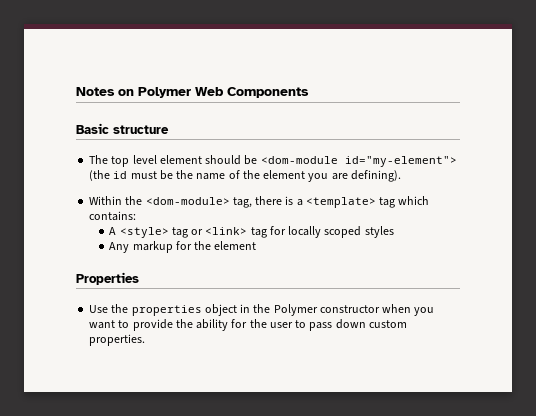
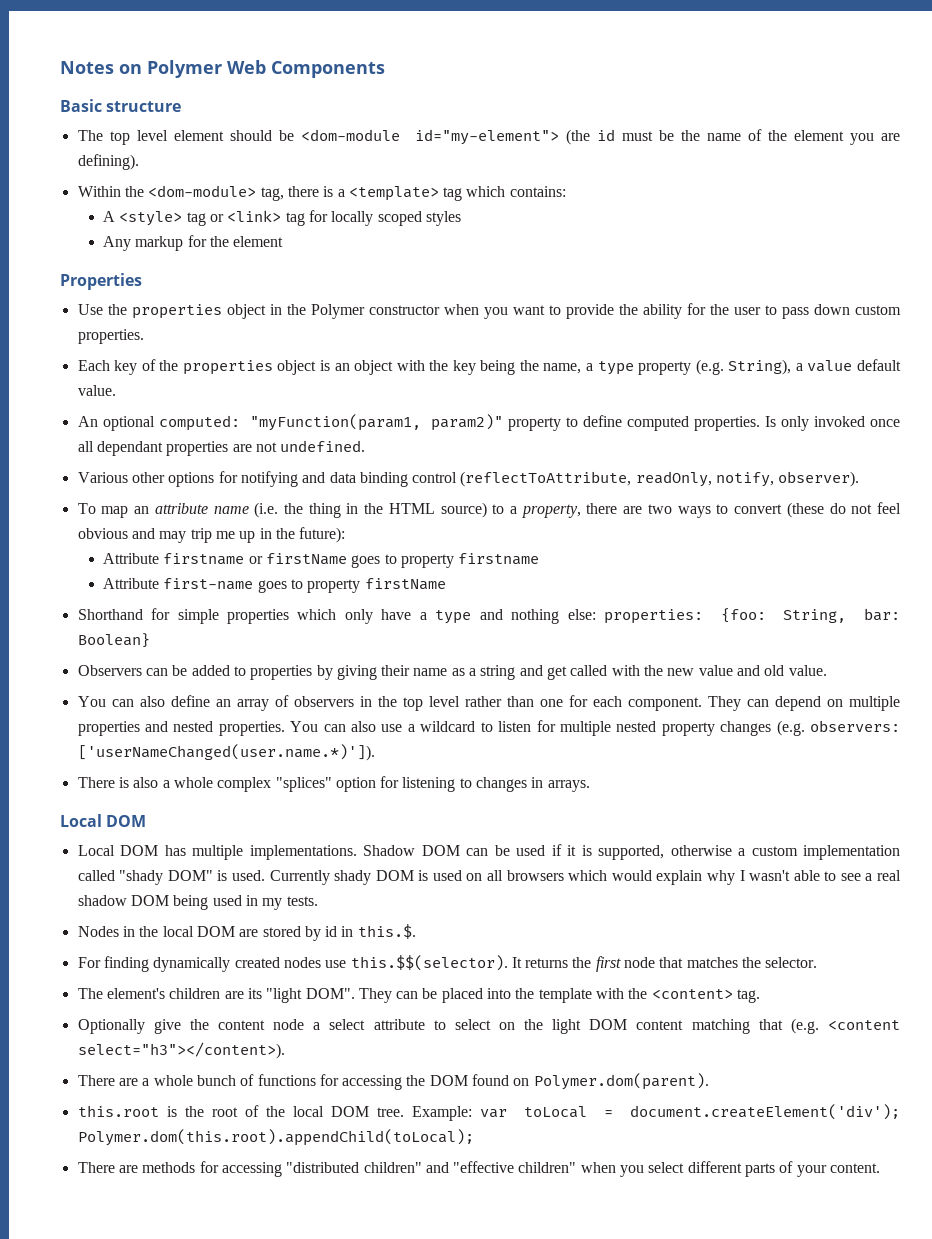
(146, 340) none -> [77,359,902,375] [77,385,116,396] [77,414,900,431] [77,440,366,456] [77,471,860,487] [77,502,902,518] [77,527,346,543] [103,553,540,568] [103,578,446,593] [77,608,901,624] [77,633,150,648] [77,665,827,680] [77,695,900,711] [77,720,901,736] [77,744,375,761] [77,776,590,792] [60,814,147,827] [77,844,901,860] [77,870,902,885] [77,895,318,910] [77,924,416,941] [77,955,818,972] [77,988,761,1003] [77,1018,900,1034] [77,1042,285,1059] [77,1073,709,1090] [77,1104,900,1121] [77,1129,474,1146] [77,1161,881,1177] // Each key of the properties object is an object with the key being the name, a type property (e.g. String), a value default value. // An optional computed: "myFunction(param1, param2)" property to define computed properties. Is only invoked once all dependant properties are not undefined. // Various other options for notifying and data binding control (reflectToAttribute, readOnly, notify, observer). // To map an attribute name (i.e. the thing in the HTML source) to a property, there are two ways to convert (these do not feel obvious and may trip me up in the future): // Attribute firstname or firstName goes to property firstname // Attribute first-name goes to property firstName // Shorthand for simple properties which only have a type and nothing else: properties: {foo: String, bar: Boolean} // Observers can be added to properties by giving their name as a string and get called with the new value and old value. // You can also define an array of observers in the top level rather than one for each component. They can depend on multiple properties and nested properties. You can also use a wildcard to listen for multiple nested property changes (e.g. observers: ['userNameChanged(user.name.*)']). // There is also a whole complex "splices" option for listening to changes in arrays. // Local DOM // Local DOM has multiple implementations. Shadow DOM can be used if it is supported, otherwise a custom implementation called "shady DOM" is used. Currently shady DOM is used on all browsers which would explain why I wasn't able to see a real shadow DOM being used in my tests. // Nodes in the local DOM are stored by id in this.$. // For finding dynamically created nodes use this.$$(selector). It returns the first node that matches the selector. // The element's children are its "light DOM". They can be placed into the template with the <content> tag. // Optionally give the content node a select attribute to select on the light DOM content matching that (e.g. <content select="h3"></content>). // There are a whole bunch of functions for accessing the DOM found on Polymer.dom(parent). // this.root is the root of the local DOM tree. Example: var toLocal = document.createElement('div'); Polymer.dom(this.root).appendChild(toLocal); // There are methods for accessing "distributed children" and "effective children" when you select different parts of your content.

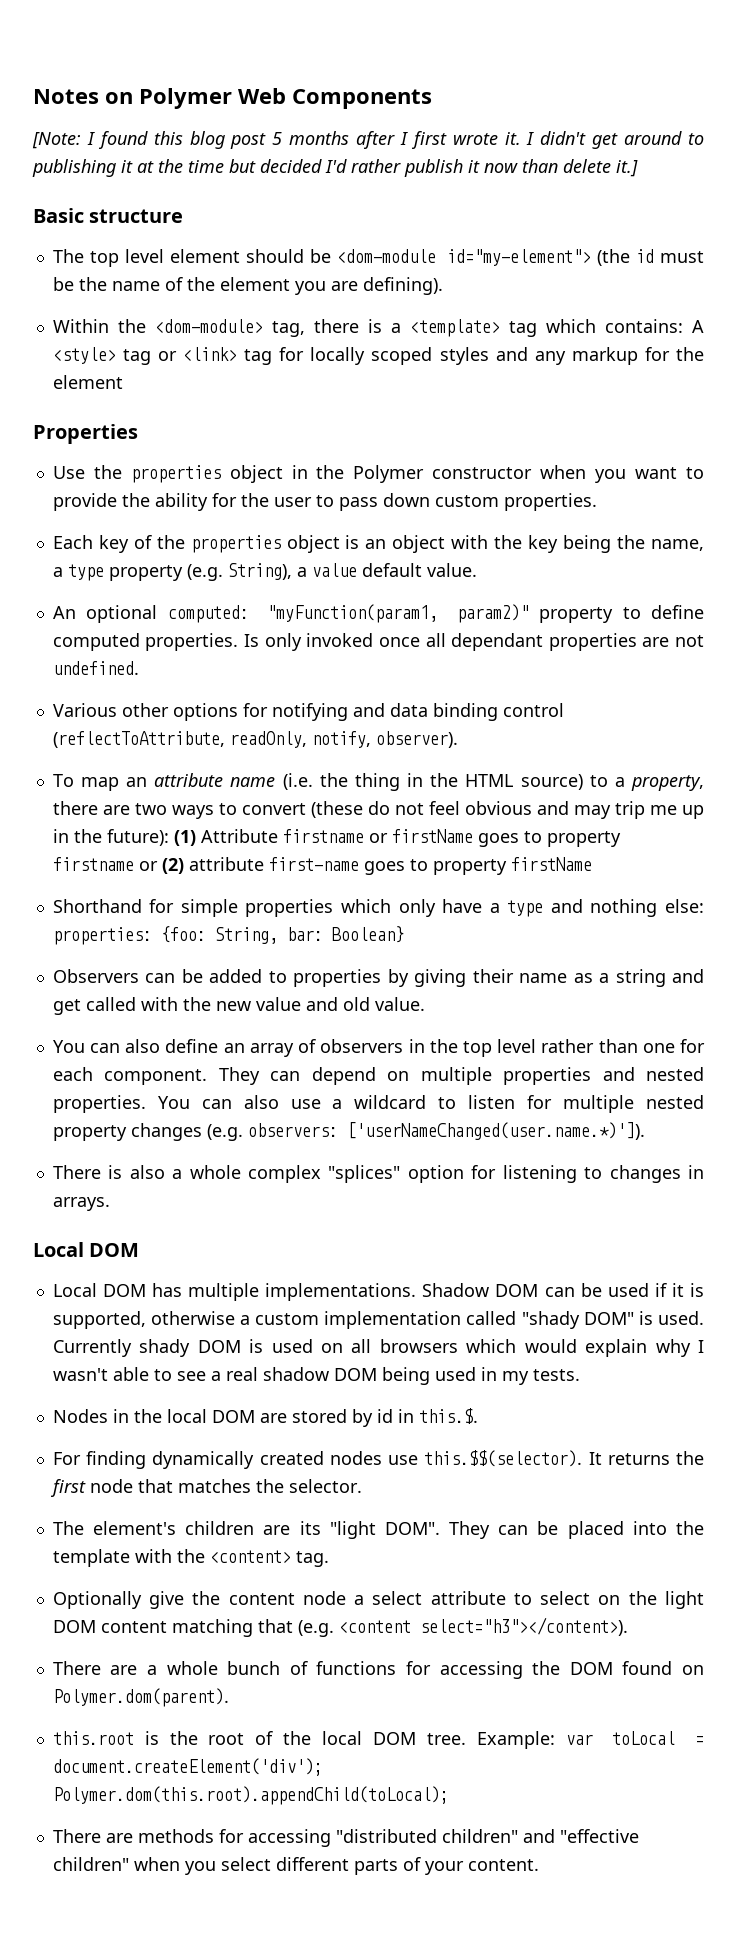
(385, 69) none -> [32,131,704,149] [32,159,638,177] // [Note: I found this blog post 5 months after I first wrote it. I didn't get around to publishing it at the time but decided I'd rather publish it now than delete it.]
(566, 191) // -> (683, 326) none
[103,236,132,251] // Any -> [495,347,566,365] and any
(346, 535) // -> [173,830,196,846] (1)
[103,578,160,589] // Attribute -> [138,857,264,874] or (2) attribute

